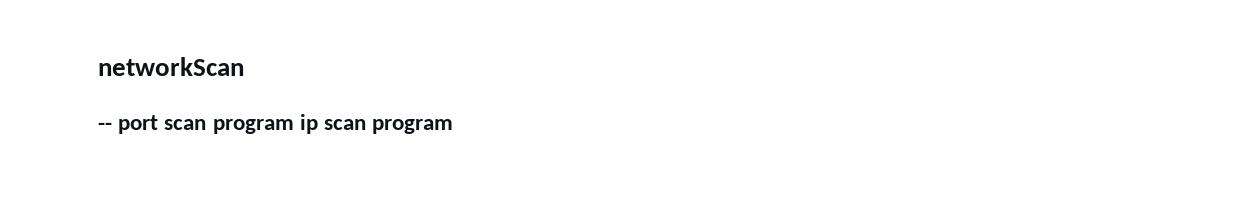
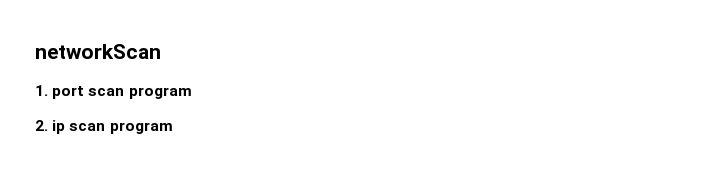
[98,122,112,130] -- -> [35,85,48,96] 1.
(294, 126) none -> [35,120,48,131] // 2.

